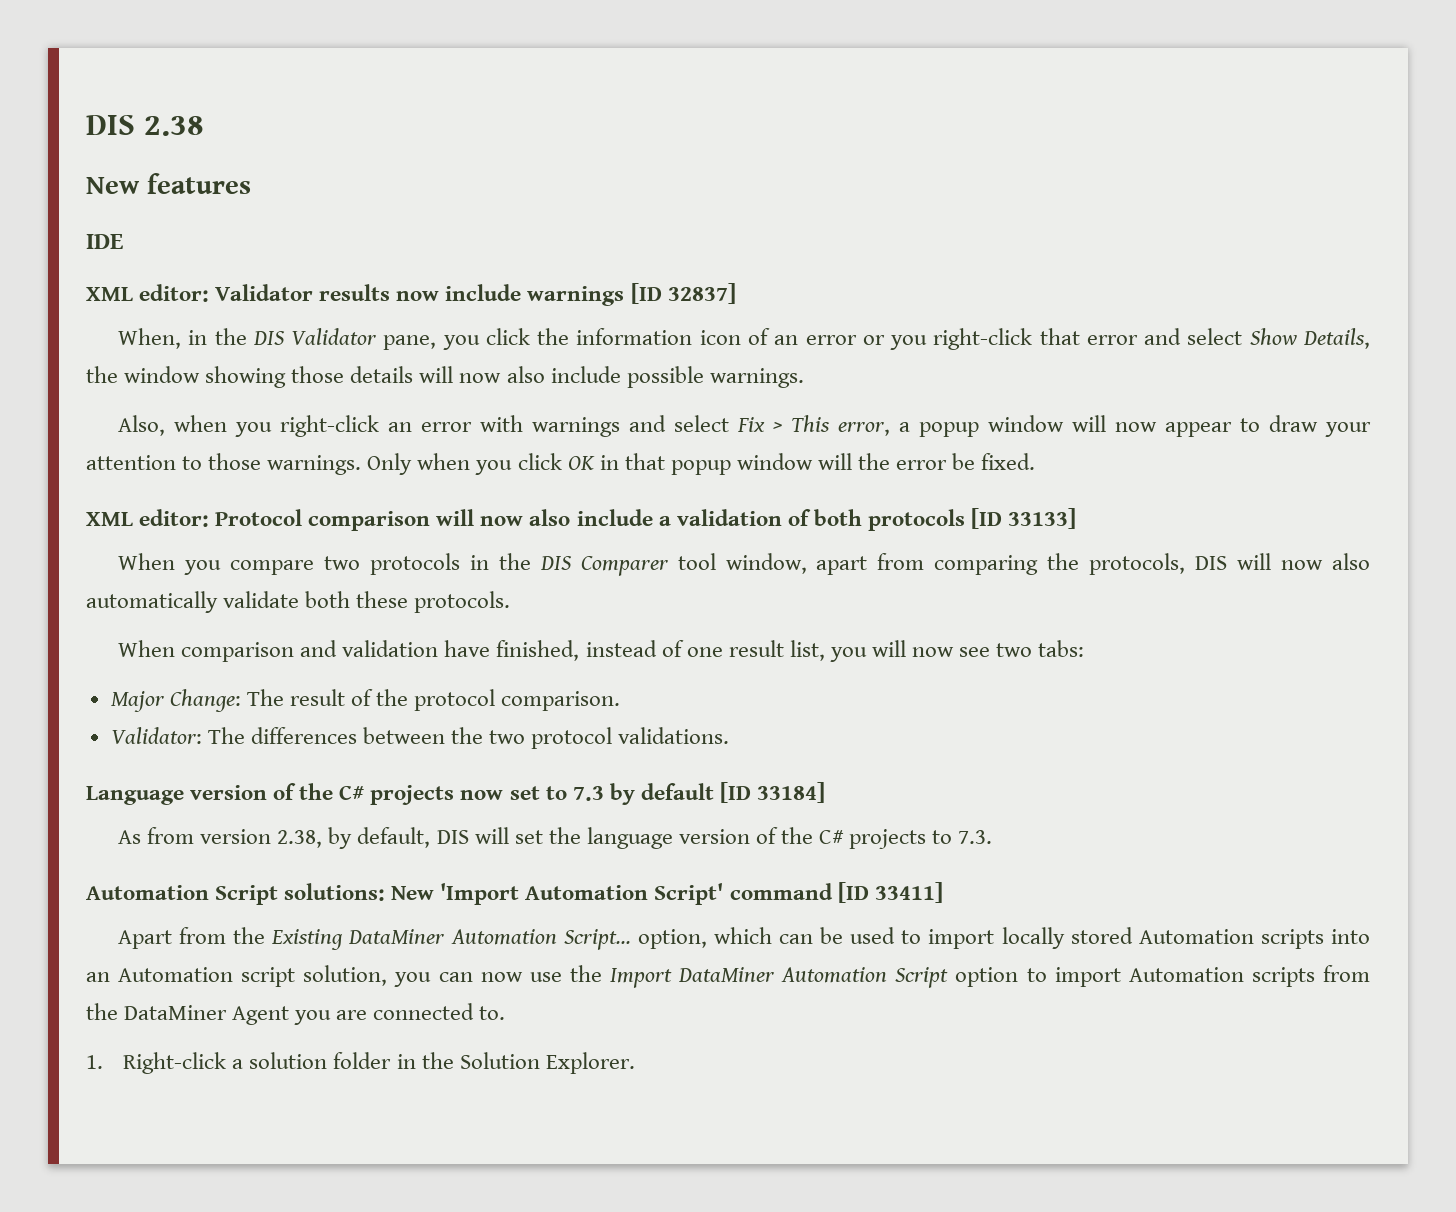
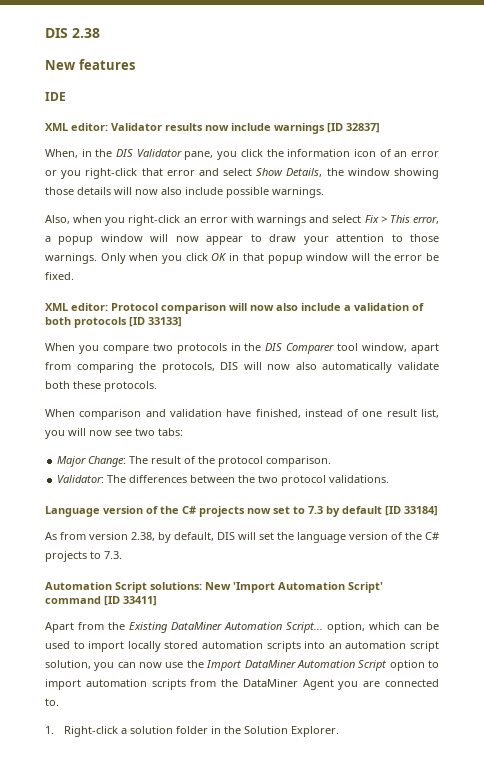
[1138,929,1254,944] Automation -> [201,641,263,649] automation
[118,967,234,982] Automation -> [345,641,407,649] automation
[1128,967,1244,982] Automation -> [85,679,147,687] automation

